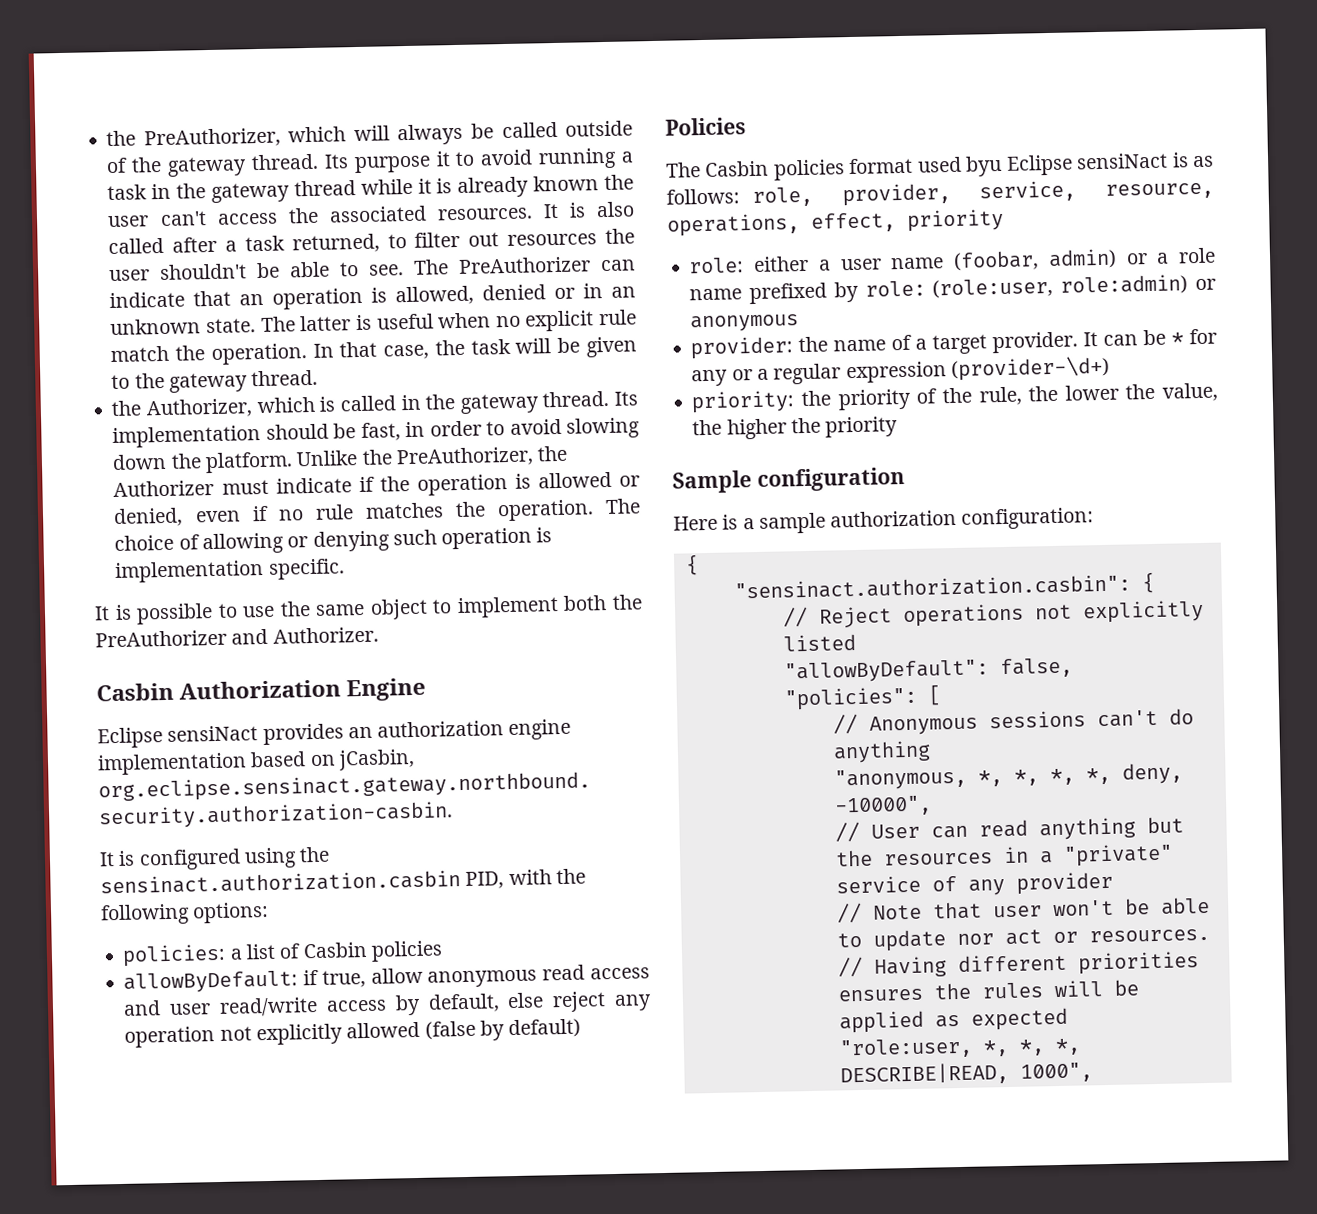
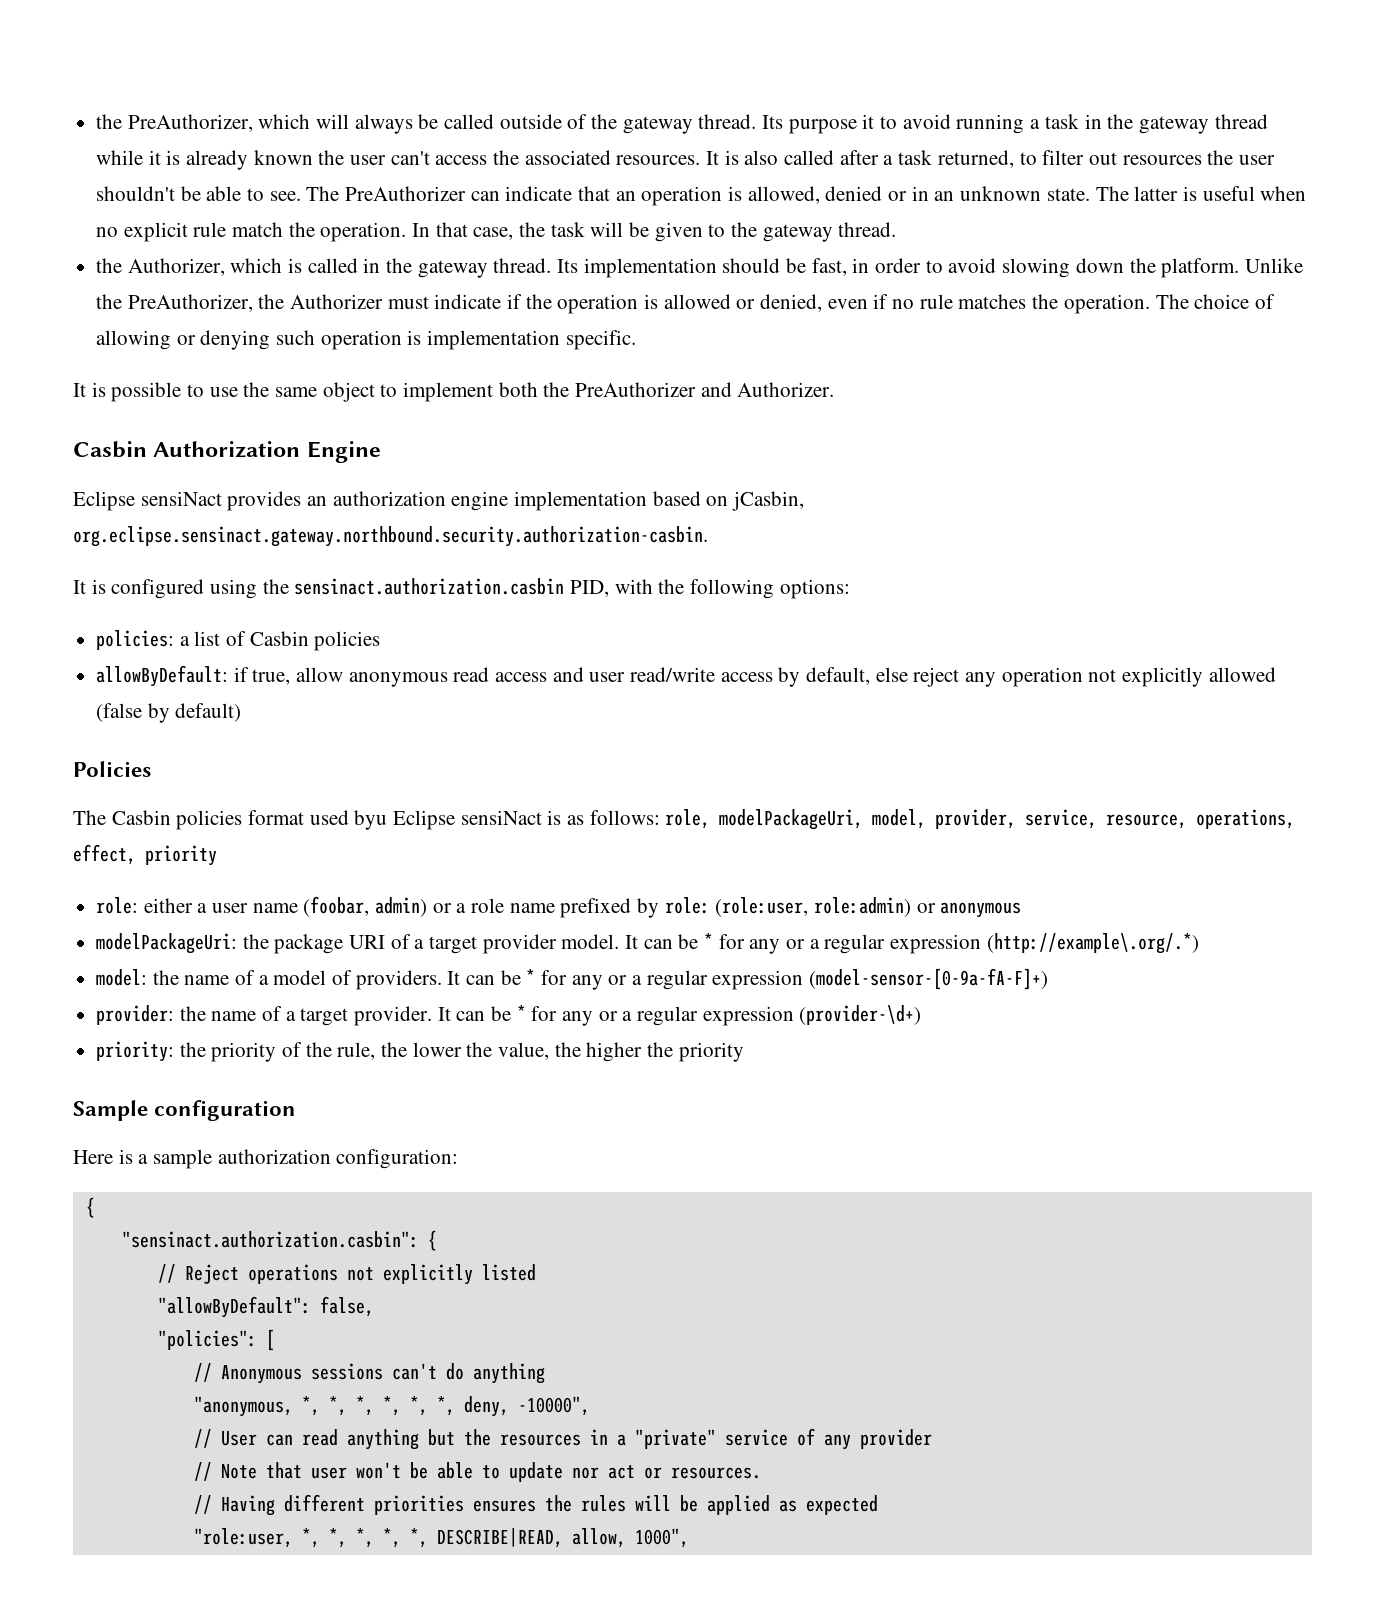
(814, 197) none -> [719,809,927,830] modelPackageUri, model,
(800, 323) none -> [96,933,1199,954] [96,968,1049,990] // modelPackageUri: the package URI of a target provider model. It can be * for any or a regular expression (http://example\.org/.*) // model: the name of a model of providers. It can be * for any or a regular expression (model-sensor-[0-9a-fA-F]+)
(1111, 776) none -> [409,1396,455,1416] *, *,
[839,1062,1009,1087] DESCRIBE|READ, -> [382,1528,626,1548] *, *, DESCRIBE|READ, allow,

